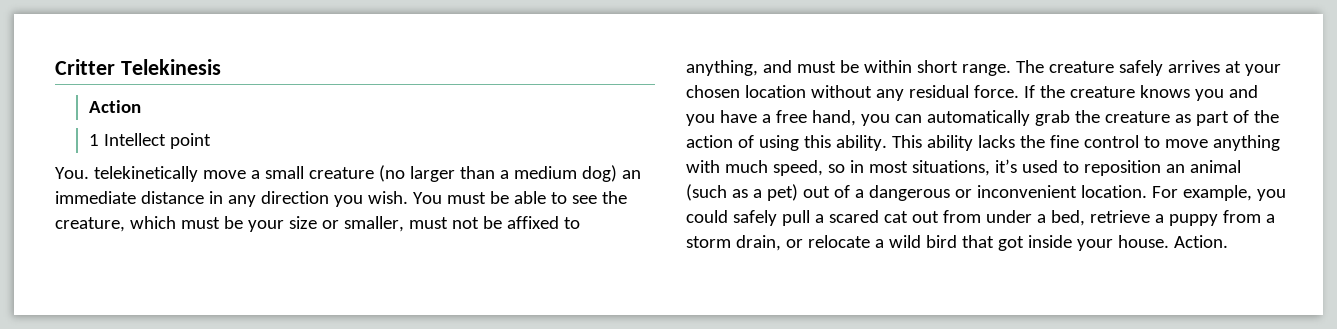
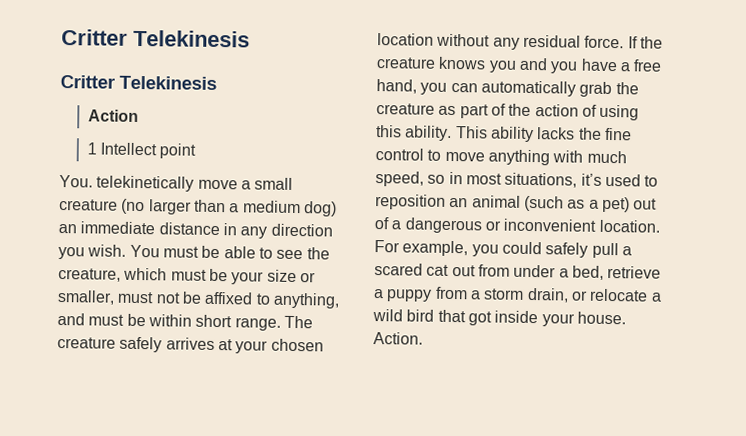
[55,59,221,75] Critter Telekinesis -> [61,29,250,48] [60,75,217,90] Critter Telekinesis // Critter Telekinesis

